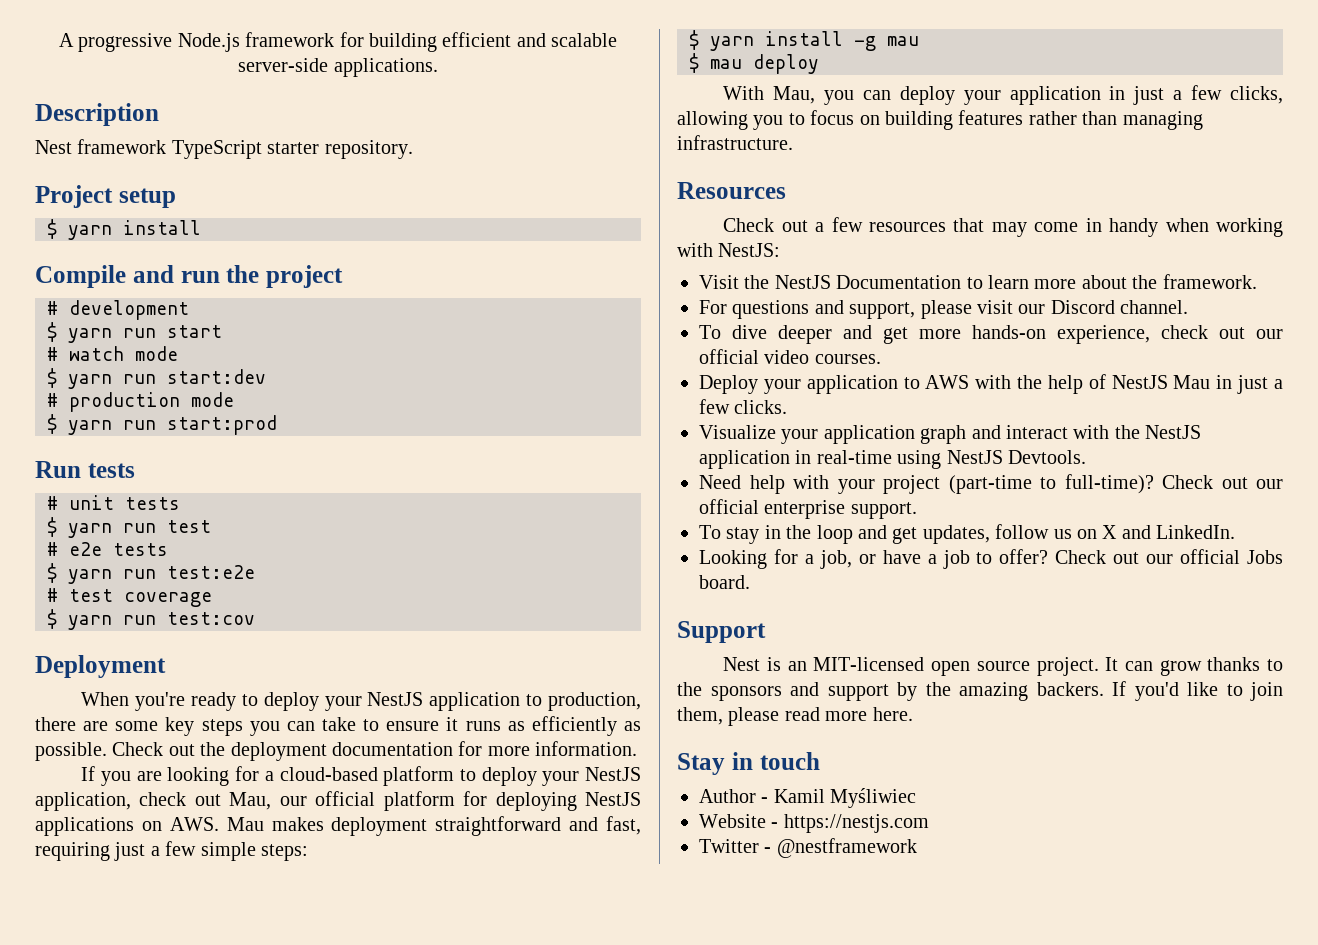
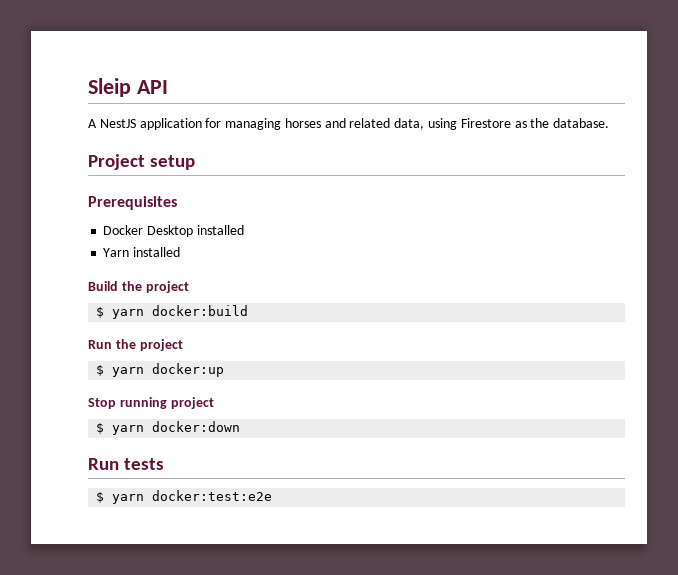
[58,32,618,52] [238,58,438,77] [35,103,159,126] [35,139,413,159] [35,185,176,208] [47,219,201,240] [35,265,343,288] [47,300,189,320] [47,322,222,343] [47,346,178,361] [47,368,266,389] [47,392,234,412] [47,414,277,435] A progressive Node.js framework for building efficient and scalable server-side applications. // Description // Nest framework TypeScript starter repository. // Project setup // $ yarn install // Compile and run the project // # development // $ yarn run start // # watch mode // $ yarn run start:dev // # production mode // $ yarn run start:prod -> [88,78,168,97] [88,118,610,130] [88,154,196,170] [88,196,177,210] [103,225,244,237] [103,247,181,257] [88,281,189,293] [96,305,249,319] [88,339,183,351] [96,363,225,377] [88,397,214,409] [96,421,241,435] Sleip API // A NestJS application for managing horses and related data, using Firestore as the database. // Project setup // Prerequisites // Docker Desktop installed // Yarn installed // Build the project // $ yarn docker:build // Run the project // $ yarn docker:up // Stop running project // $ yarn docker:down
[47,495,180,510] [47,517,211,538] [47,542,168,556] [47,563,255,584] [47,588,212,607] [47,609,255,630] [35,655,166,678] [81,692,641,711] [35,716,642,736] [35,741,638,761] [81,766,641,786] [35,791,642,811] [35,816,641,836] [35,841,308,861] [689,30,919,51] [689,53,819,74] [723,85,1283,105] [677,110,1203,130] [677,135,793,150] [677,182,786,199] [723,217,1283,237] [677,243,781,257] [699,274,1257,289] [699,300,1189,319] [699,325,1283,344] [699,349,881,364] [699,374,1283,394] [699,399,788,414] [699,425,1202,444] [699,450,1086,469] [699,474,1283,494] [699,499,917,519] [699,524,1236,544] [699,549,1283,569] [699,575,750,589] [677,621,766,643] [723,657,1283,676] [677,681,1283,701] [677,707,913,726] [677,752,820,775] [699,788,917,808] [699,814,929,833] [699,838,917,858] // # unit tests // $ yarn run test // # e2e tests // $ yarn run test:e2e // # test coverage // $ yarn run test:cov // Deployment // When you're ready to deploy your NestJS application to production, there are some key steps you can take to ensure it runs as efficiently as possible. Check out the deployment documentation for more information. // If you are looking for a cloud-based platform to deploy your NestJS application, check out Mau, our official platform for deploying NestJS applications on AWS. Mau makes deployment straightforward and fast, requiring just a few simple steps: // $ yarn install -g mau // $ mau deploy // With Mau, you can deploy your application in just a few clicks, allowing you to focus on building features rather than managing infrastructure. // Resources // Check out a few resources that may come in handy when working with NestJS: // Visit the NestJS Documentation to learn more about the framework. // For questions and support, please visit our Discord channel. // To dive deeper and get more hands-on experience, check out our official video courses. // Deploy your application to AWS with the help of NestJS Mau in just a few clicks. // Visualize your application graph and interact with the NestJS application in real-time using NestJS Devtools. // Need help with your project (part-time to full-time)? Check out our official enterprise support. // To stay in the loop and get updates, follow us on X and LinkedIn. // Looking for a job, or have a job to offer? Check out our official Jobs board. // Support // Nest is an MIT-licensed open source project. It can grow thanks to the sponsors and support by the amazing backers. If you'd like to join them, please read more here. // Stay in touch // Author - Kamil Myśliwiec // Website - https://nestjs.com // Twitter - @nestframework -> [96,490,273,504] // $ yarn docker:test:e2e

